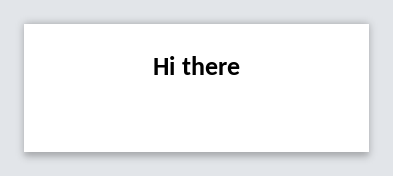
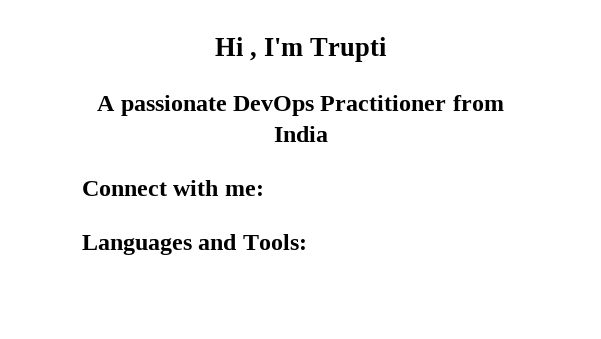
[182,56,241,75] there -> [249,37,387,62] [97,95,504,116] [273,126,328,142] [82,180,264,196] [82,234,307,255] , I'm Trupti // A passionate DevOps Practitioner from India // Connect with me: // Languages and Tools:

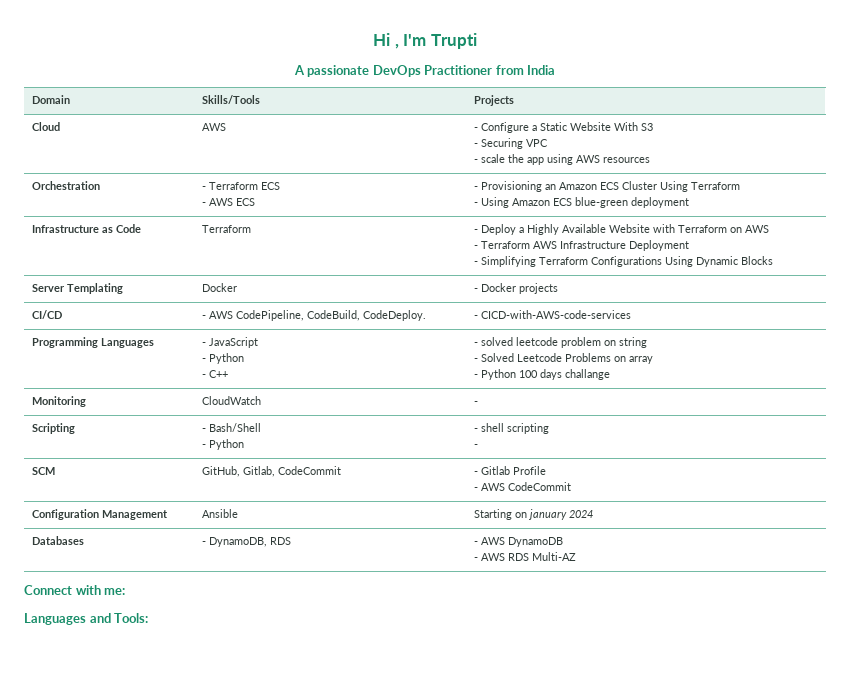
(328, 134) none -> [32,95,71,104] [202,95,261,104] [474,95,515,106] [32,122,61,131] [202,123,227,131] [474,122,654,133] [474,138,549,149] [474,154,651,165] [32,181,101,190] [202,182,281,190] [202,198,256,206] [474,181,741,192] [474,197,690,208] [32,224,142,233] [202,225,252,233] [474,224,770,235] [474,240,690,251] [474,256,774,267] [32,283,124,294] [202,283,238,292] [474,283,559,294] [32,310,63,319] [202,310,427,321] [474,310,632,319] [32,337,155,348] [202,337,259,348] [202,353,245,364] [202,370,229,378] [474,337,648,348] [474,353,654,364] [474,369,611,380] [32,396,87,407] [202,396,262,405] [474,401,479,405] [32,423,76,434] [202,423,262,432] [202,439,245,450] [474,423,550,434] [474,444,479,448] [32,467,56,475] [202,466,342,477] [474,466,547,475] [474,482,572,491] [32,509,169,520] [202,509,239,518] [474,509,594,520] [32,536,85,545] [202,537,292,547] [474,537,564,547] [474,552,577,561] // Domain | Skills/Tools | Projects // Cloud | AWS | - Configure a Static Website With S3 // - Securing VPC // - scale the app using AWS resources // Orchestration | - Terraform ECS // - AWS ECS | - Provisioning an Amazon ECS Cluster Using Terraform // - Using Amazon ECS blue-green deployment // Infrastructure as Code | Terraform | - Deploy a Highly Available Website with Terraform on AWS // - Terraform AWS Infrastructure Deployment // - Simplifying Terraform Configurations Using Dynamic Blocks // Server Templating | Docker | - Docker projects // CI/CD | - AWS CodePipeline, CodeBuild, CodeDeploy. | - CICD-with-AWS-code-services // Programming Languages | - JavaScript // - Python // - C++ | - solved leetcode problem on string // - Solved Leetcode Problems on array // - Python 100 days challange // Monitoring | CloudWatch | - // Scripting | - Bash/Shell // - Python | - shell scripting // - // SCM | GitHub, Gitlab, CodeCommit | - Gitlab Profile // - AWS CodeCommit // Configuration Management | Ansible | Starting on january 2024 // Databases | - DynamoDB, RDS | - AWS DynamoDB // - AWS RDS Multi-AZ

